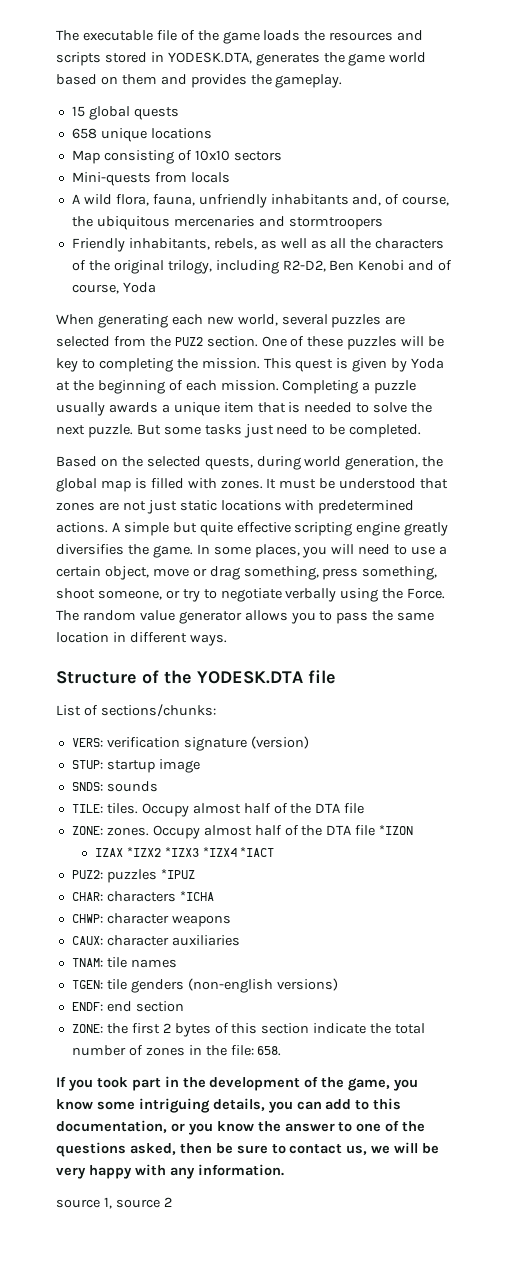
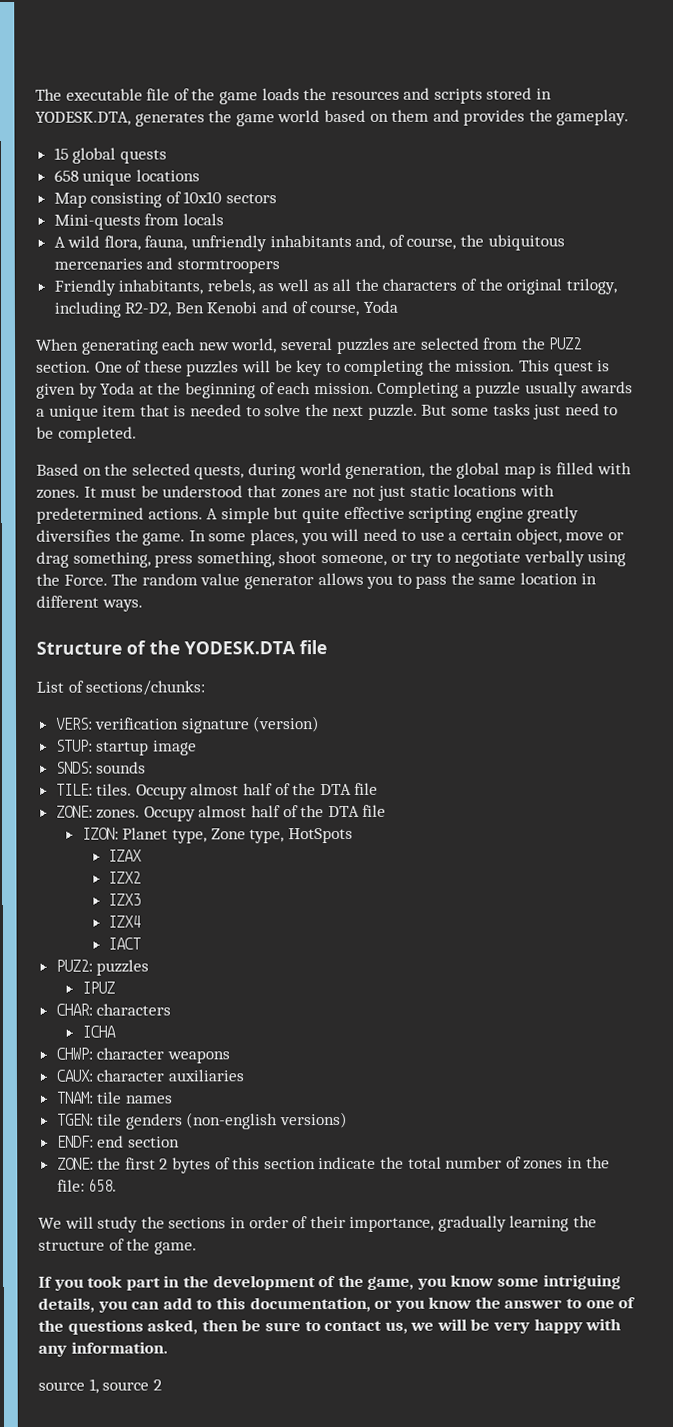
[379,825,414,835] [94,847,275,857] *IZON // IZAX *IZX2 *IZX3 *IZX4 *IACT -> [81,827,353,844] [107,849,142,862] [107,871,141,884] [107,893,141,906] [107,915,141,928] [107,937,141,950] // IZON: Planet type, Zone type, HotSpots // IZAX // IZX2 // IZX3 // IZX4 // IACT
[160,869,195,879] *IPUZ -> [81,981,115,994] // IPUZ
[179,891,214,901] *ICHA -> [81,1025,116,1038] // ICHA
(282, 1051) none -> [38,1215,598,1233] [38,1238,197,1255] // We will study the sections in order of their importance, gradually learning the structure of the game.

